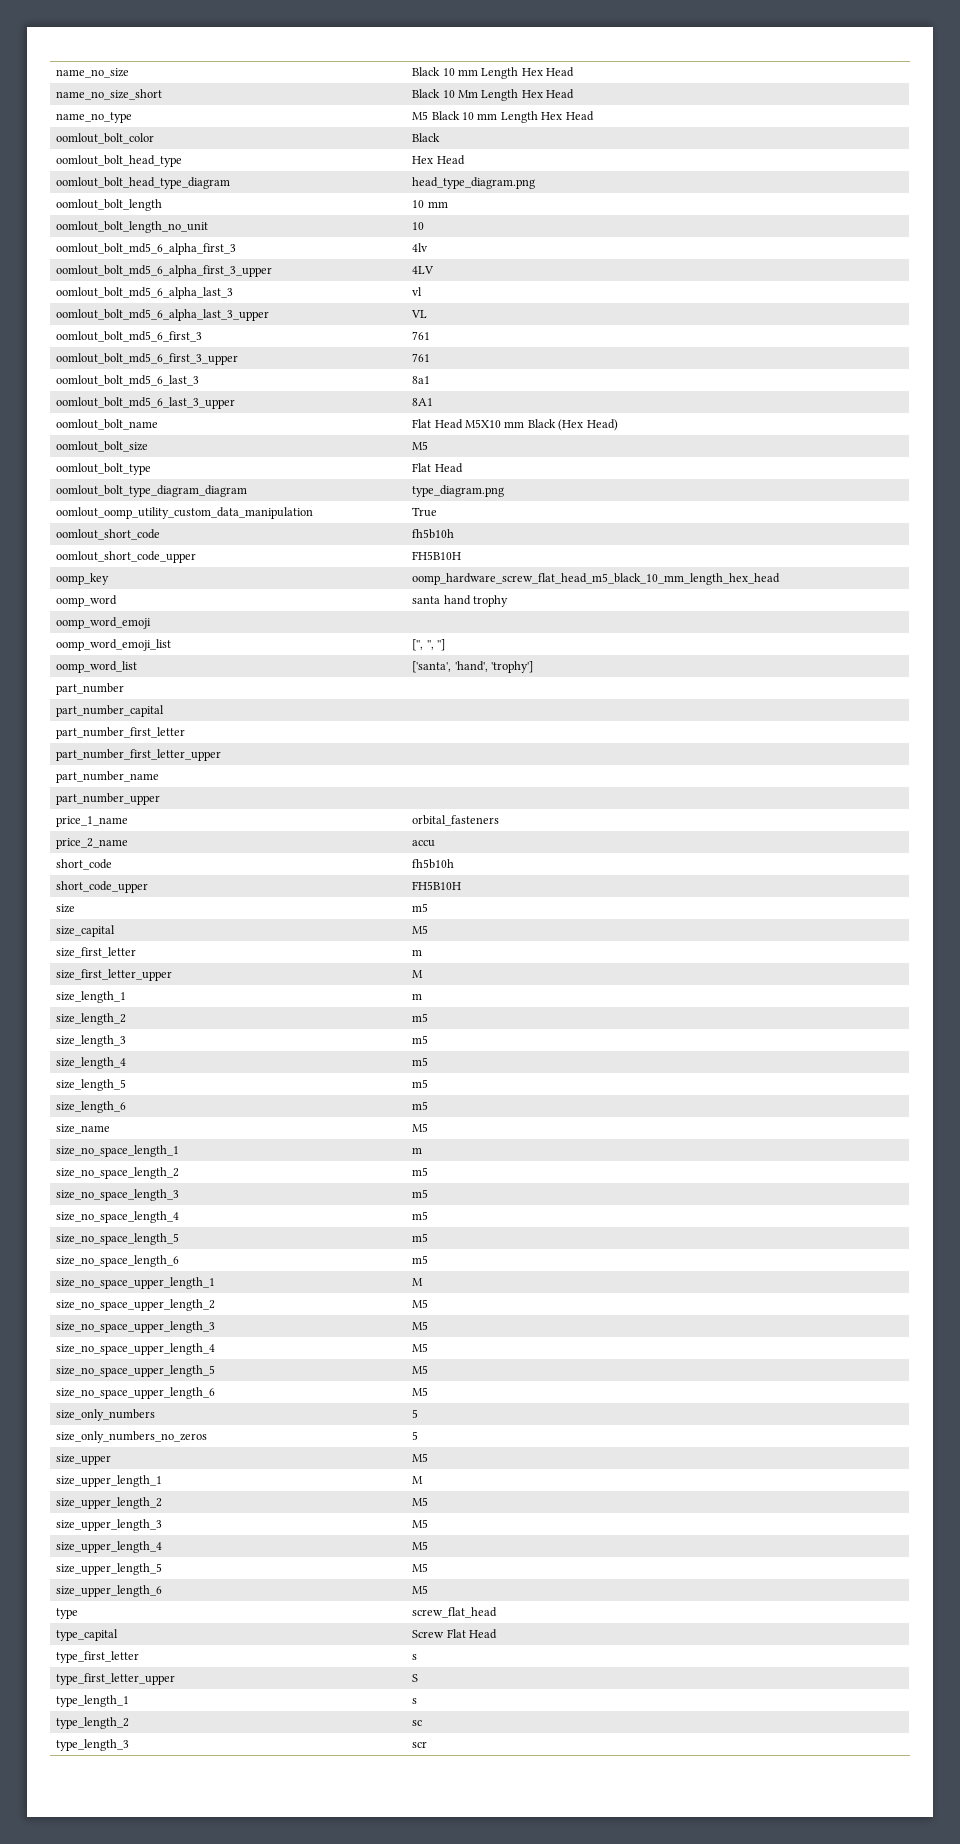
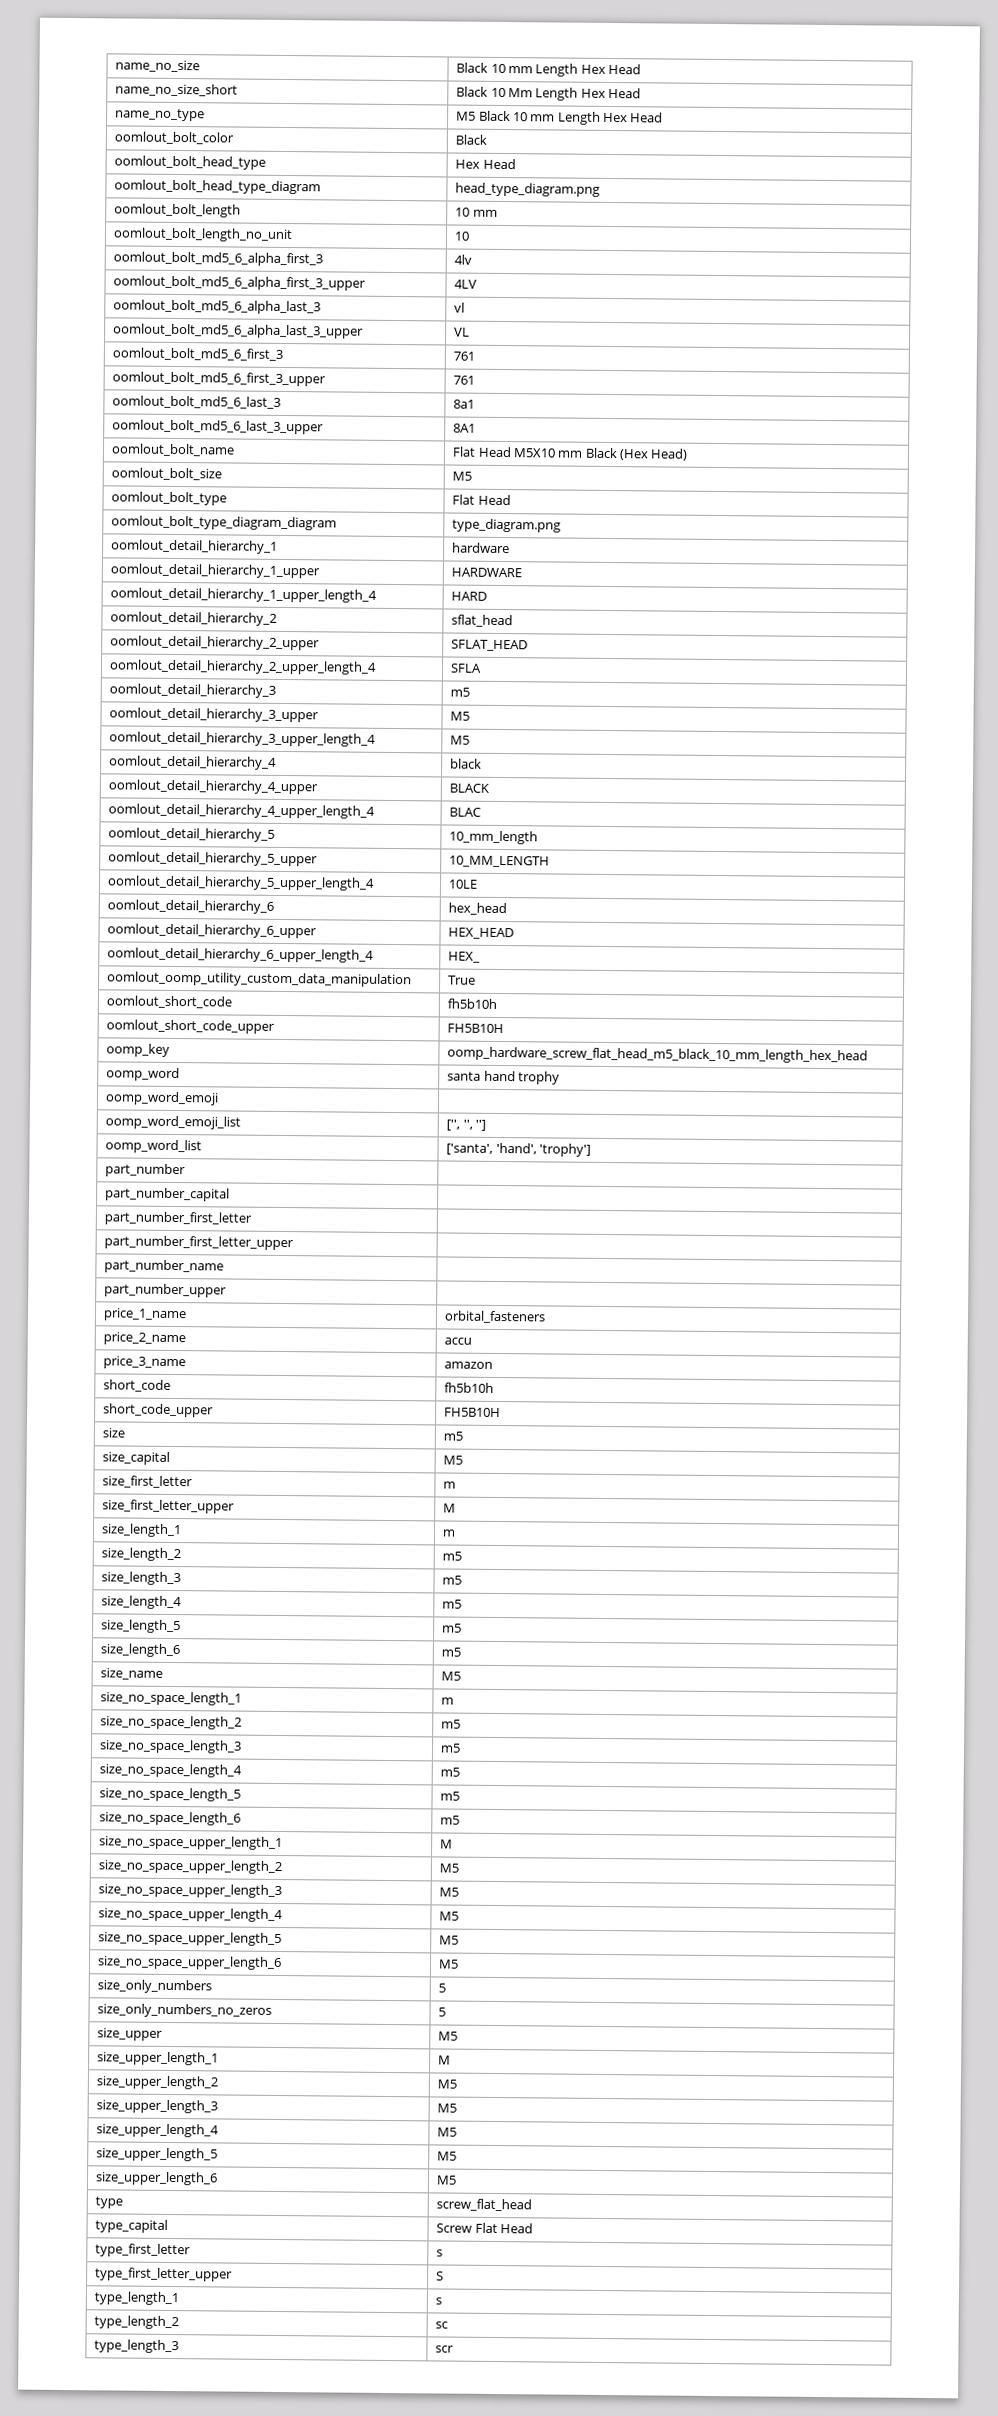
(505, 491) none -> [111,539,279,554] [452,542,511,554] [110,563,321,579] [451,567,523,578] [110,587,378,603] [451,591,488,601] [110,611,278,626] [451,614,514,628] [110,635,321,651] [451,639,529,652] [109,659,378,675] [450,663,483,673] [109,683,277,698] [450,687,471,697] [109,707,320,723] [450,711,471,721] [109,731,377,747] [450,735,471,745] [109,755,278,770] [450,758,483,769] [108,779,319,795] [449,783,490,793] [108,803,376,819] [449,807,482,817] [108,827,276,842] [449,830,539,845] [108,851,319,867] [449,855,551,868] [107,875,376,891] [448,879,479,889] [107,899,275,914] [448,902,508,916] [107,923,318,939] [448,927,515,940] [107,947,375,963] [448,951,481,963] // oomlout_detail_hierarchy_1 | hardware // oomlout_detail_hierarchy_1_upper | HARDWARE // oomlout_detail_hierarchy_1_upper_length_4 | HARD // oomlout_detail_hierarchy_2 | sflat_head // oomlout_detail_hierarchy_2_upper | SFLAT_HEAD // oomlout_detail_hierarchy_2_upper_length_4 | SFLA // oomlout_detail_hierarchy_3 | m5 // oomlout_detail_hierarchy_3_upper | M5 // oomlout_detail_hierarchy_3_upper_length_4 | M5 // oomlout_detail_hierarchy_4 | black // oomlout_detail_hierarchy_4_upper | BLACK // oomlout_detail_hierarchy_4_upper_length_4 | BLAC // oomlout_detail_hierarchy_5 | 10_mm_length // oomlout_detail_hierarchy_5_upper | 10_MM_LENGTH // oomlout_detail_hierarchy_5_upper_length_4 | 10LE // oomlout_detail_hierarchy_6 | hex_head // oomlout_detail_hierarchy_6_upper | HEX_HEAD // oomlout_detail_hierarchy_6_upper_length_4 | HEX_
(436, 843) none -> [103,1355,187,1370] [444,1361,494,1369] // price_3_name | amazon

